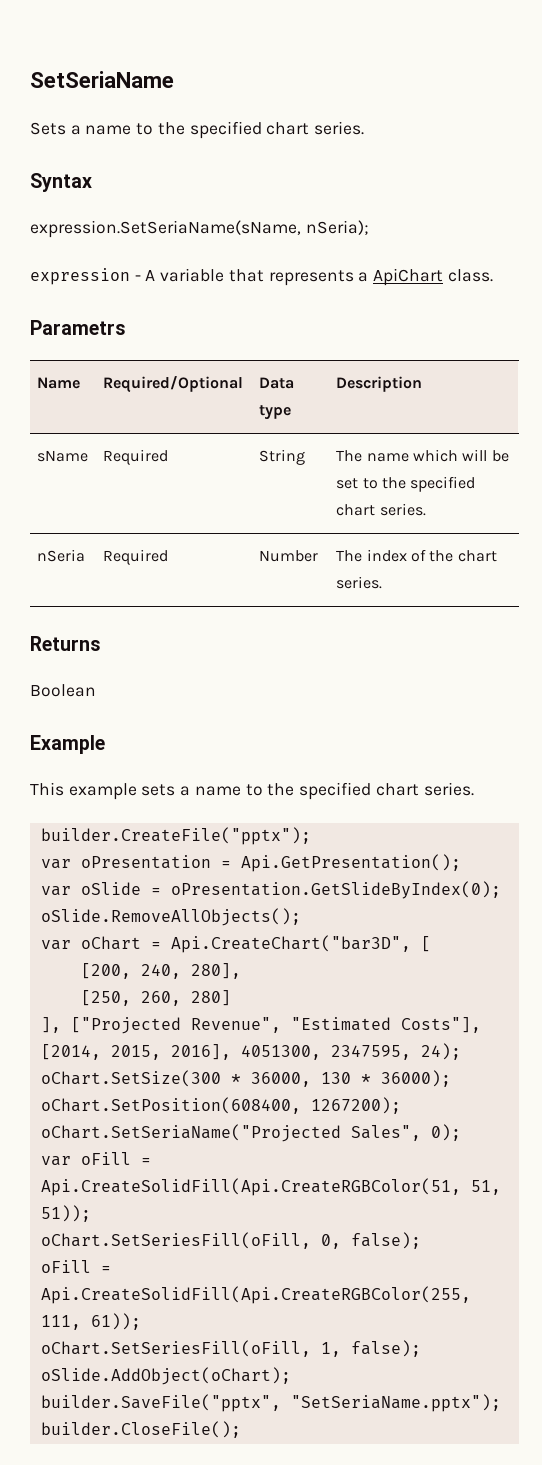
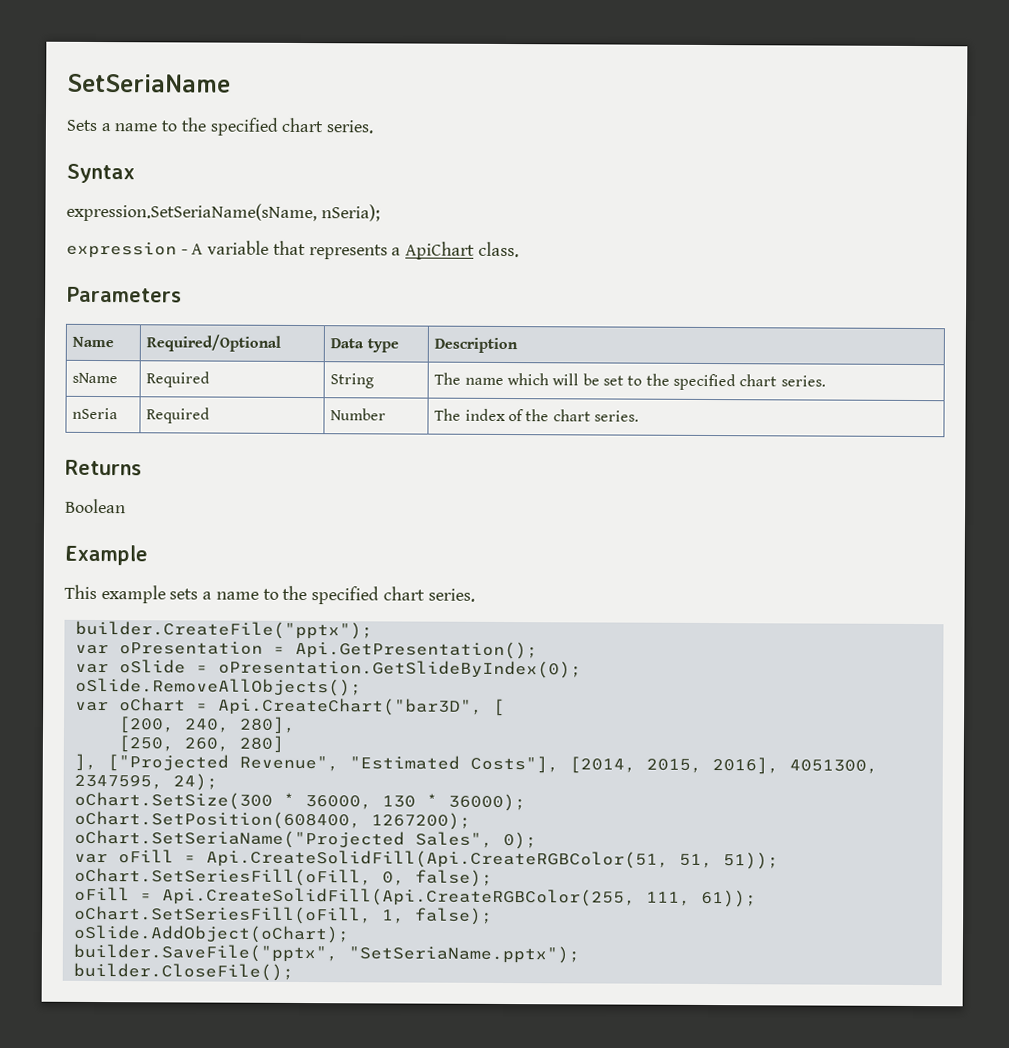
[30,320,125,335] Parametrs -> [66,286,182,303] Parameters

